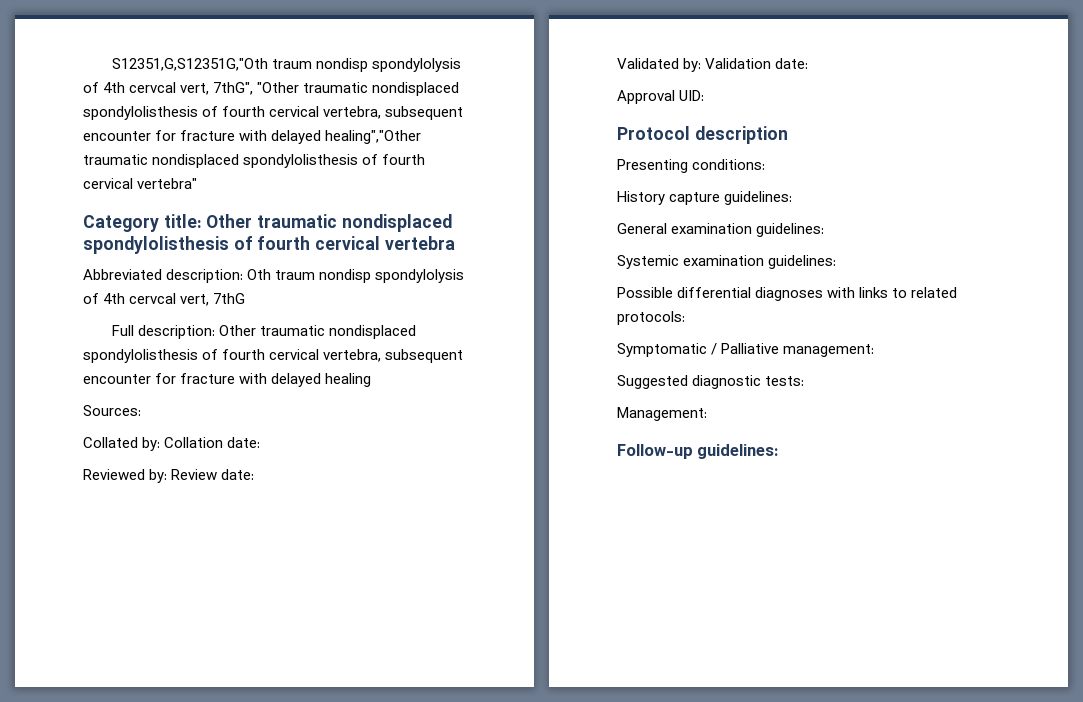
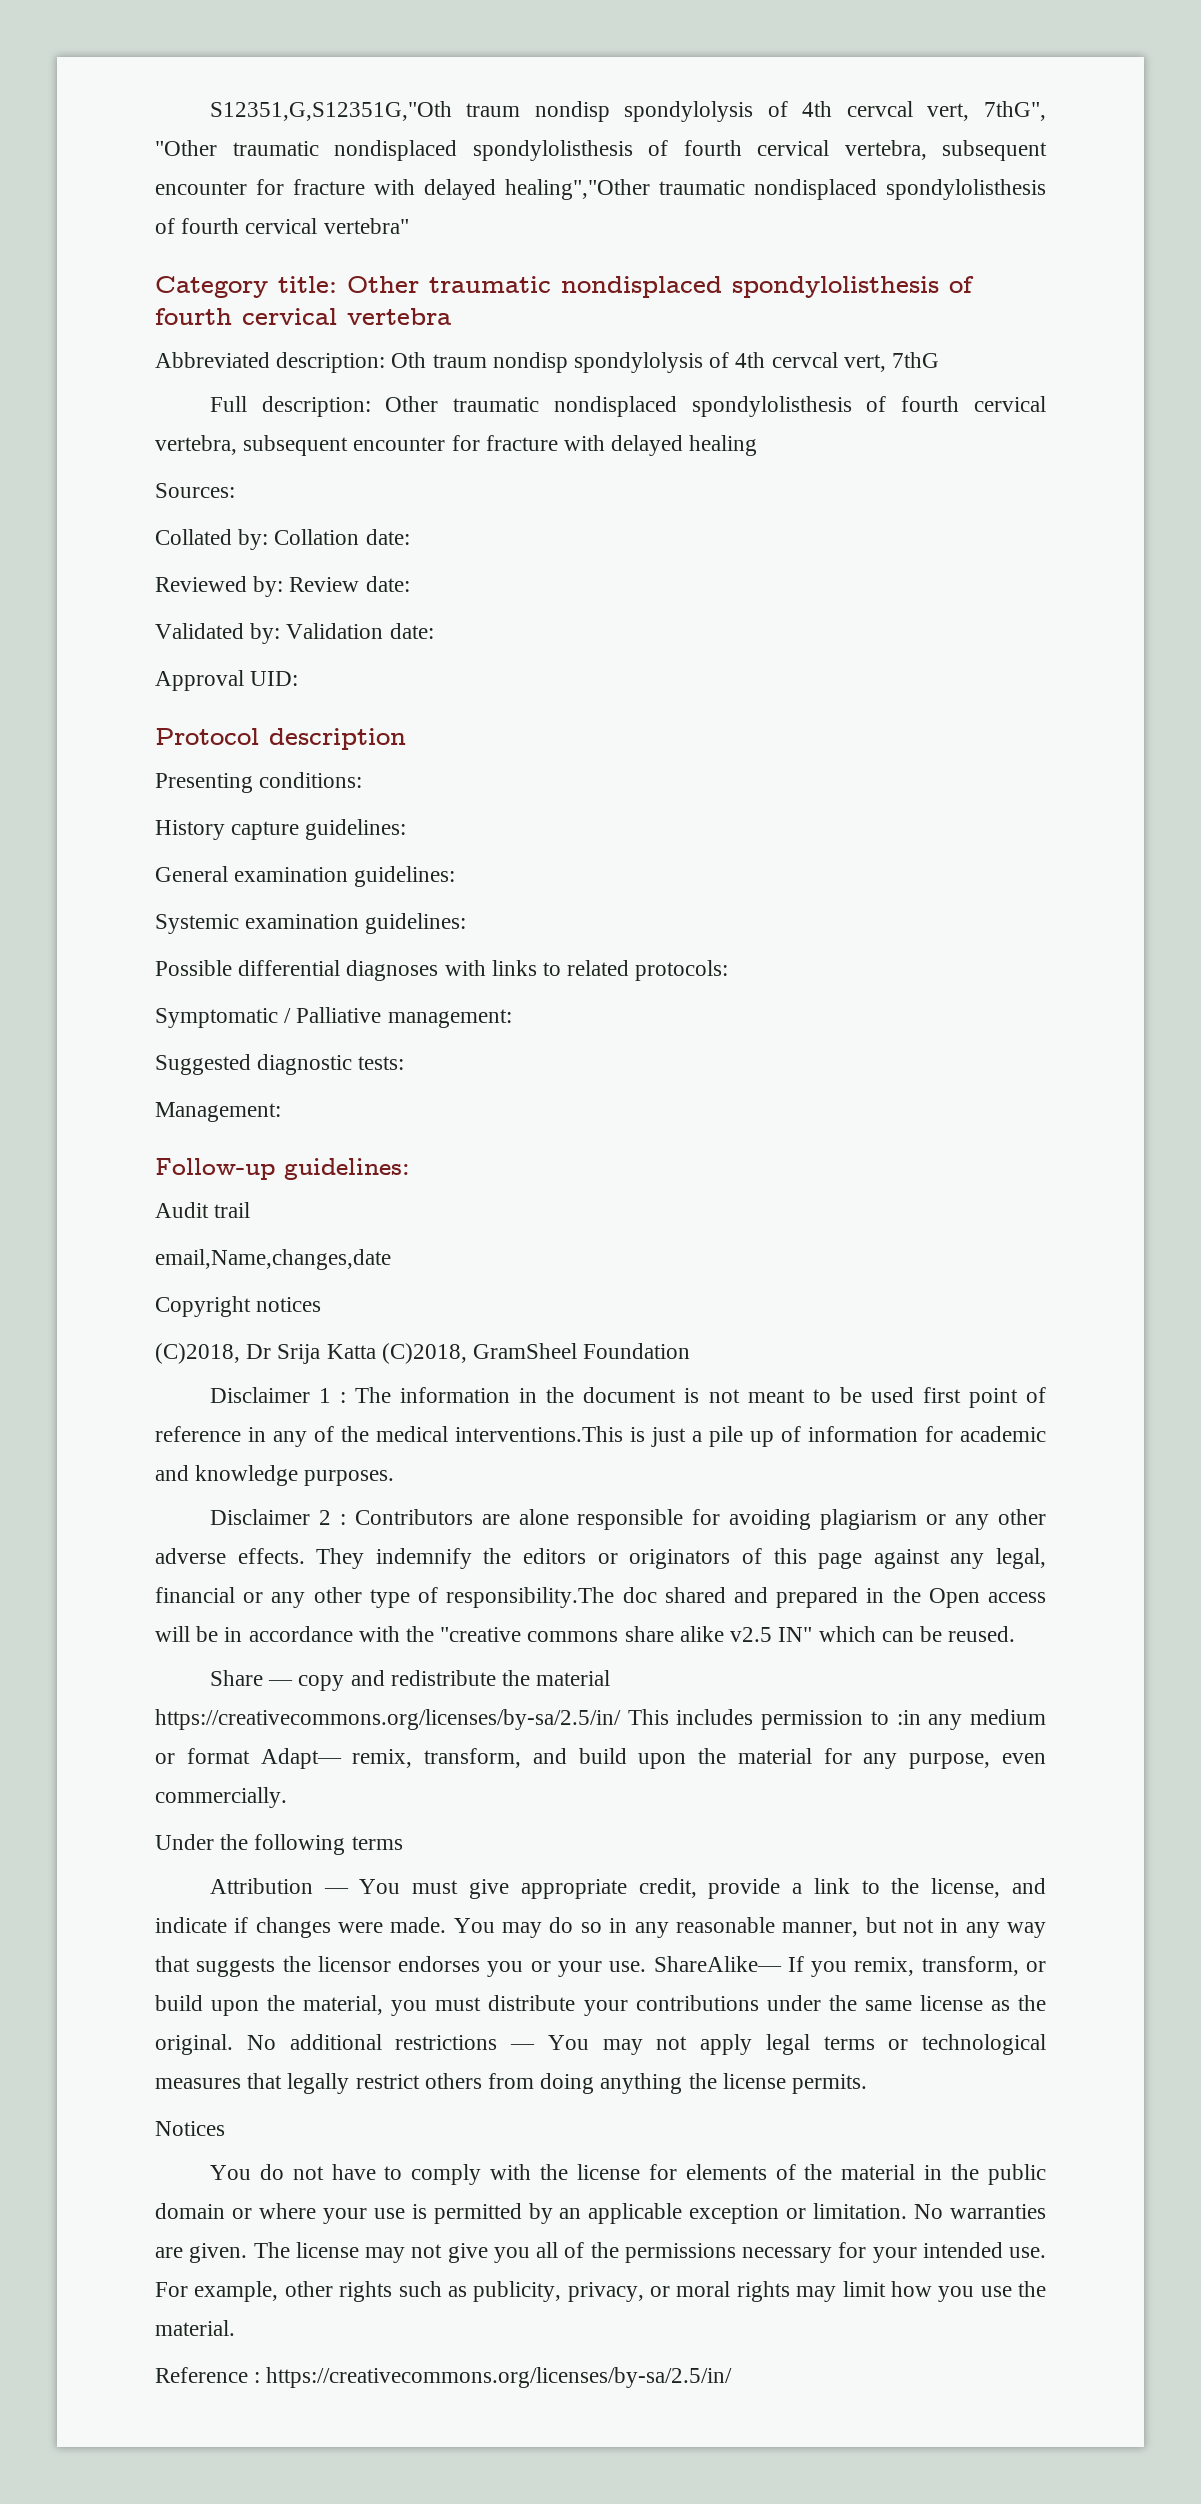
(779, 451) none -> [155,1202,251,1218] [155,1249,391,1270] [155,1296,322,1317] [155,1343,691,1364] [209,1387,1046,1408] [155,1426,1046,1447] [155,1465,395,1486] [209,1509,1047,1530] [155,1548,1047,1569] [155,1587,1046,1608] [155,1626,1016,1642] [209,1670,611,1691] [155,1709,1046,1730] [155,1748,1046,1769] [155,1787,287,1808] [155,1834,403,1855] [209,1878,1047,1899] [155,1917,1047,1938] [155,1956,1046,1977] [155,1995,1046,2016] [155,2034,1046,2055] [155,2073,868,2094] [155,2121,225,2136] [209,2164,1046,2185] [155,2203,1046,2224] [155,2242,1046,2263] [155,2281,1046,2302] [155,2320,235,2336] [155,2367,733,2388] // Audit trail // email,Name,changes,date // Copyright notices // (C)2018, Dr Srija Katta (C)2018, GramSheel Foundation // Disclaimer 1 : The information in the document is not meant to be used first point of reference in any of the medical interventions.This is just a pile up of information for academic and knowledge purposes. // Disclaimer 2 : Contributors are alone responsible for avoiding plagiarism or any other adverse effects. They indemnify the editors or originators of this page against any legal, financial or any other type of responsibility.The doc shared and prepared in the Open access will be in accordance with the "creative commons share alike v2.5 IN" which can be reused. // Share — copy and redistribute the material https://creativecommons.org/licenses/by-sa/2.5/in/ This includes permission to :in any medium or format Adapt— remix, transform, and build upon the material for any purpose, even commercially. // Under the following terms // Attribution — You must give appropriate credit, provide a link to the license, and indicate if changes were made. You may do so in any reasonable manner, but not in any way that suggests the licensor endorses you or your use. ShareAlike— If you remix, transform, or build upon the material, you must distribute your contributions under the same license as the original. No additional restrictions — You may not apply legal terms or technological measures that legally restrict others from doing anything the license permits. // Notices // You do not have to comply with the license for elements of the material in the public domain or where your use is permitted by an applicable exception or limitation. No warranties are given. The license may not give you all of the permissions necessary for your intended use. For example, other rights such as publicity, privacy, or moral rights may limit how you use the material. // Reference : https://creativecommons.org/licenses/by-sa/2.5/in/

